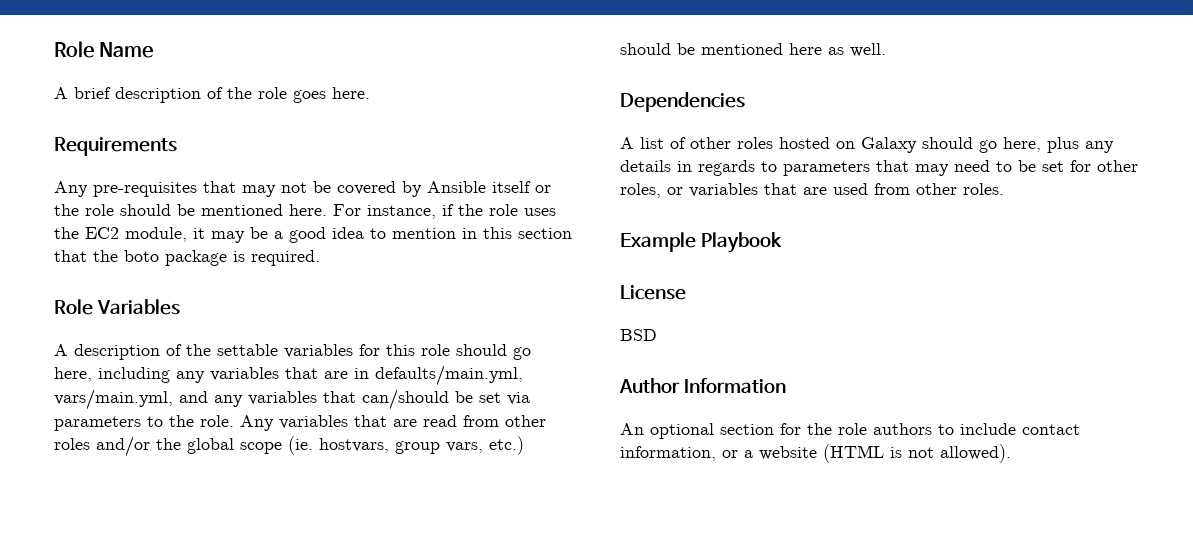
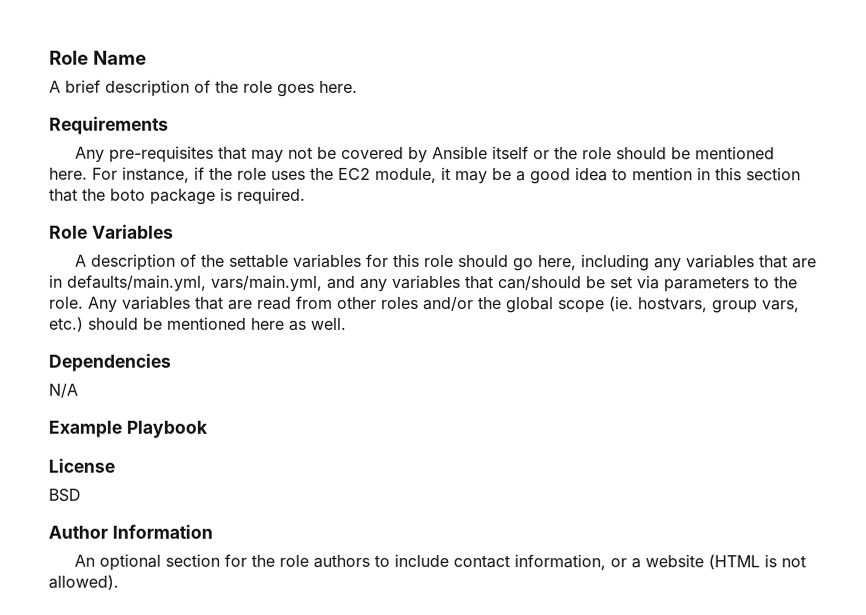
[620,137,1114,153] [620,160,1138,176] [620,183,1004,198] A list of other roles hosted on Galaxy should go here, plus any details in regards to parameters that may need to be set for other roles, or variables that are used from other roles. -> [48,383,78,398] N/A

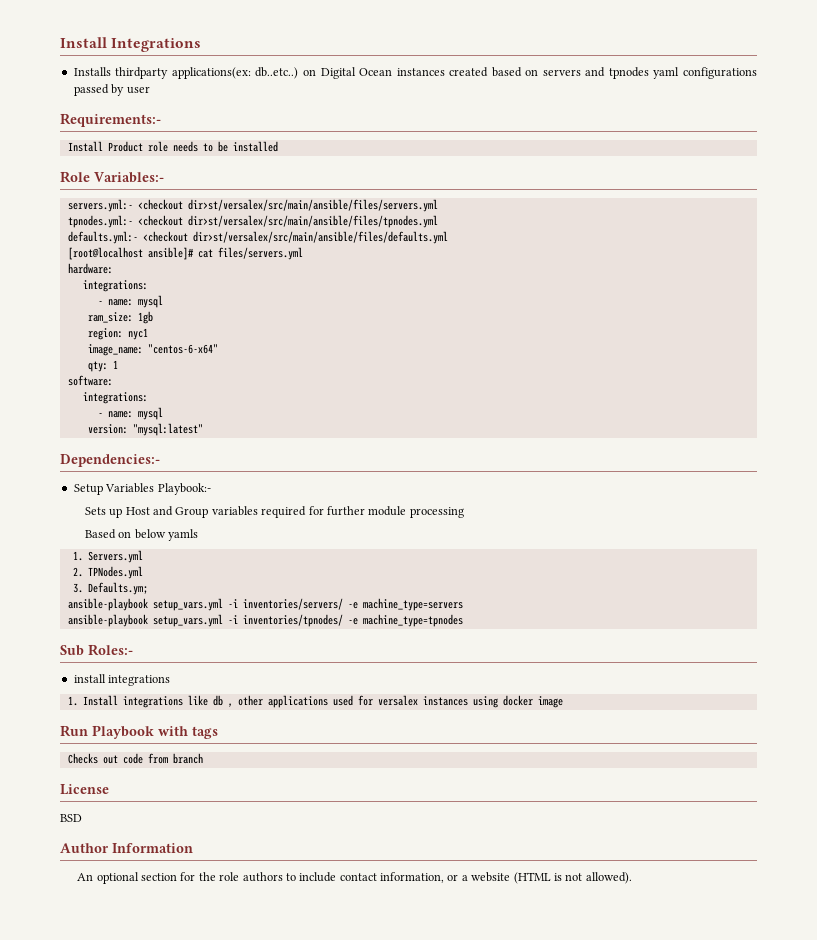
[49,50,147,65] [49,79,358,97] [49,116,169,135] [75,145,776,163] [49,166,801,185] [49,187,306,205] [49,224,174,239] [75,253,818,272] [49,274,798,293] [48,295,800,314] [48,316,346,332] [48,353,171,372] [48,383,78,398] [48,420,208,438] Role Name // A brief description of the role goes here. // Requirements // Any pre-requisites that may not be covered by Ansible itself or the role should be mentioned here. For instance, if the role uses the EC2 module, it may be a good idea to mention in this section that the boto package is required. // Role Variables // A description of the settable variables for this role should go here, including any variables that are in defaults/main.yml, vars/main.yml, and any variables that can/should be set via parameters to the role. Any variables that are read from other roles and/or the global scope (ie. hostvars, group vars, etc.) should be mentioned here as well. // Dependencies // N/A // Example Playbook -> [60,37,202,52] [73,67,757,79] [73,84,150,96] [60,113,161,127] [67,141,278,152] [60,171,164,183] [67,199,438,212] [67,215,438,228] [67,231,448,244] [67,247,303,260] [67,263,113,274] [82,280,148,292] [97,295,163,308] [87,311,153,324] [87,328,148,340] [87,344,218,356] [87,360,118,372] [67,375,113,386] [82,392,148,404] [97,407,163,420] [87,423,203,436] [60,454,160,467] [73,483,211,495] [84,506,464,518] [84,529,199,541] [72,550,143,563] [72,566,143,579] [72,582,148,595] [67,598,463,611] [67,614,463,627] [60,644,133,656] [73,674,171,686] [67,695,563,708] [60,725,218,739] [67,753,203,764] Install Integrations // Installs thirdparty applications(ex: db..etc..) on Digital Ocean instances created based on servers and tpnodes yaml configurations passed by user // Requirements:- // Install Product role needs to be installed // Role Variables:- // servers.yml:- <checkout dir>st/versalex/src/main/ansible/files/servers.yml // tpnodes.yml:- <checkout dir>st/versalex/src/main/ansible/files/tpnodes.yml // defaults.yml:- <checkout dir>st/versalex/src/main/ansible/files/defaults.yml // [root@localhost ansible]# cat files/servers.yml // hardware: // integrations: // - name: mysql // ram_size: 1gb // region: nyc1 // image_name: "centos-6-x64" // qty: 1 // software: // integrations: // - name: mysql // version: "mysql:latest" // Dependencies:- // Setup Variables Playbook:- // Sets up Host and Group variables required for further module processing // Based on below yamls // 1. Servers.yml // 2. TPNodes.yml // 3. Defaults.ym; // ansible-playbook setup_vars.yml -i inventories/servers/ -e machine_type=servers // ansible-playbook setup_vars.yml -i inventories/tpnodes/ -e machine_type=tpnodes // Sub Roles:- // install integrations // 1. Install integrations like db , other applications used for versalex instances using docker image // Run Playbook with tags // Checks out code from branch

